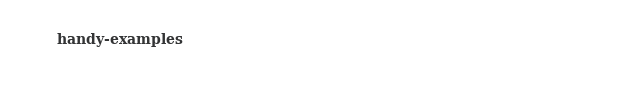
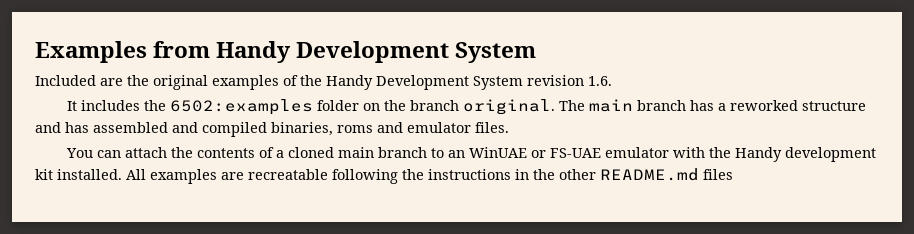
[57,33,183,47] handy-examples -> [35,41,537,63] [35,75,612,90] [66,99,866,115] [35,122,509,137] [65,147,876,162] [35,168,733,184] Examples from Handy Development System // Included are the original examples of the Handy Development System revision 1.6. // It includes the 6502:examples folder on the branch original. The main branch has a reworked structure and has assembled and compiled binaries, roms and emulator files. // You can attach the contents of a cloned main branch to an WinUAE or FS-UAE emulator with the Handy development kit installed. All examples are recreatable following the instructions in the other README.md files

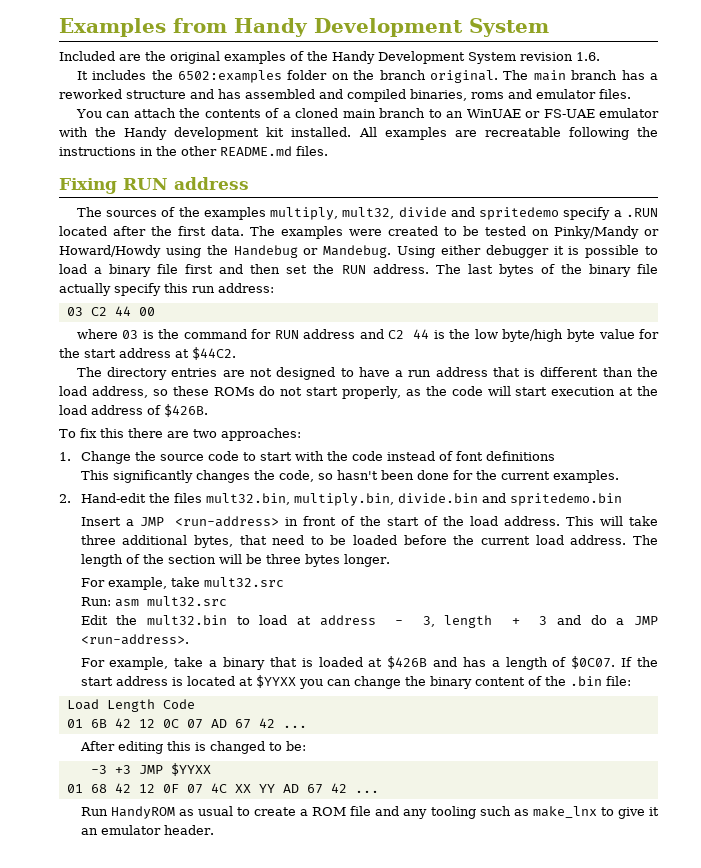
[703,169,733,180] files -> [296,146,328,156] [59,177,249,194] [76,207,658,220] [59,226,659,239] [59,245,658,258] [59,264,658,277] [59,283,274,296] [66,306,155,316] [76,329,659,342] [59,347,236,360] [76,367,659,380] [59,386,658,399] [59,404,208,417] [59,428,301,441] [59,451,555,464] [80,470,619,483] [59,493,622,506] [80,516,658,527] [80,535,659,548] [80,554,390,567] [80,577,284,590] [80,596,227,607] [80,615,659,628] [80,634,189,645] [80,656,658,670] [80,675,631,689] [66,699,195,712] [66,718,307,729] [79,741,306,754] [90,763,211,776] [66,783,379,794] [80,806,659,819] [80,825,214,835] files. // Fixing RUN address // The sources of the examples multiply, mult32, divide and spritedemo specify a .RUN located after the first data. The examples were created to be tested on Pinky/Mandy or Howard/Howdy using the Handebug or Mandebug. Using either debugger it is possible to load a binary file first and then set the RUN address. The last bytes of the binary file actually specify this run address: // 03 C2 44 00 // where 03 is the command for RUN address and C2 44 is the low byte/high byte value for the start address at $44C2. // The directory entries are not designed to have a run address that is different than the load address, so these ROMs do not start properly, as the code will start execution at the load address of $426B. // To fix this there are two approaches: // 1. Change the source code to start with the code instead of font definitions // This significantly changes the code, so hasn't been done for the current examples. // 2. Hand-edit the files mult32.bin, multiply.bin, divide.bin and spritedemo.bin // Insert a JMP <run-address> in front of the start of the load address. This will take three additional bytes, that need to be loaded before the current load address. The length of the section will be three bytes longer. // For example, take mult32.src // Run: asm mult32.src // Edit the mult32.bin to load at address - 3, length + 3 and do a JMP <run-address>. // For example, take a binary that is loaded at $426B and has a length of $0C07. If the start address is located at $YYXX you can change the binary content of the .bin file: // Load Length Code // 01 6B 42 12 0C 07 AD 67 42 ... // After editing this is changed to be: // -3 +3 JMP $YYXX // 01 68 42 12 0F 07 4C XX YY AD 67 42 ... // Run HandyROM as usual to create a ROM file and any tooling such as make_lnx to give it an emulator header.

